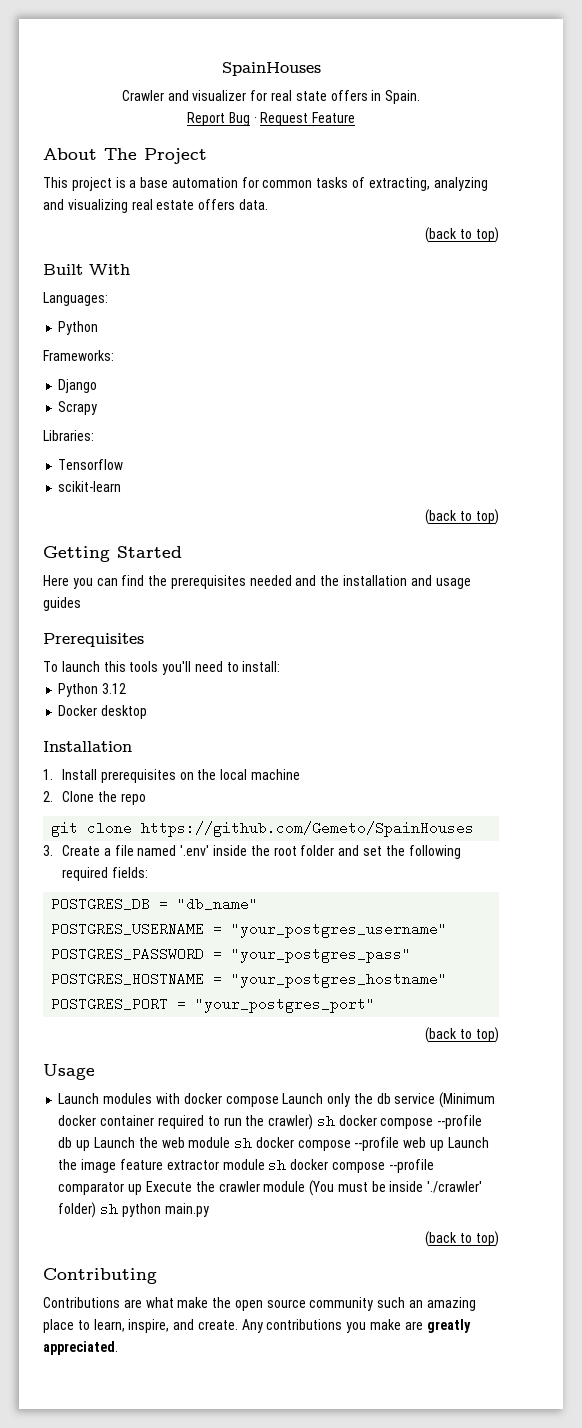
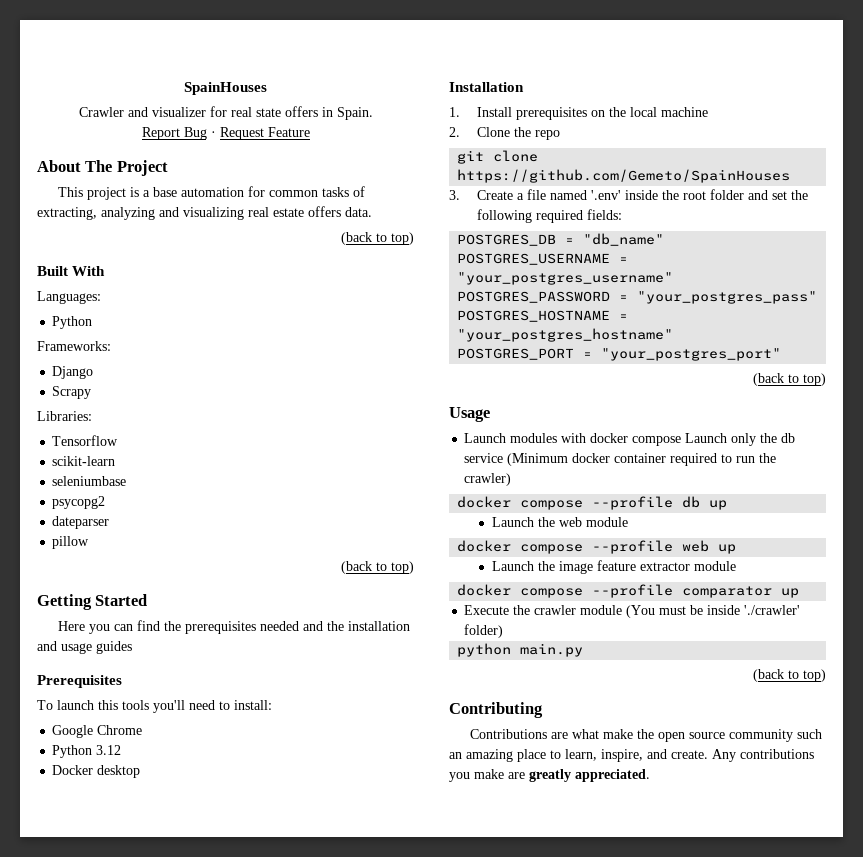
(122, 486) none -> [52,476,127,486] [52,496,106,509] [52,516,110,529] [52,536,90,549] // seleniumbase // psycopg2 // dateparser // pillow
(281, 666) none -> [52,725,143,738] // Google Chrome
[316,1116,335,1126] sh -> (512, 479) //
(91, 1145) none -> (728, 505) //
[234,1138,253,1148] sh -> (629, 522) //
(444, 1145) none -> (737, 549) //
[268,1160,287,1170] sh -> (737, 566) //
(143, 1189) none -> (800, 593) //
[100,1204,119,1214] sh -> (504, 631) //

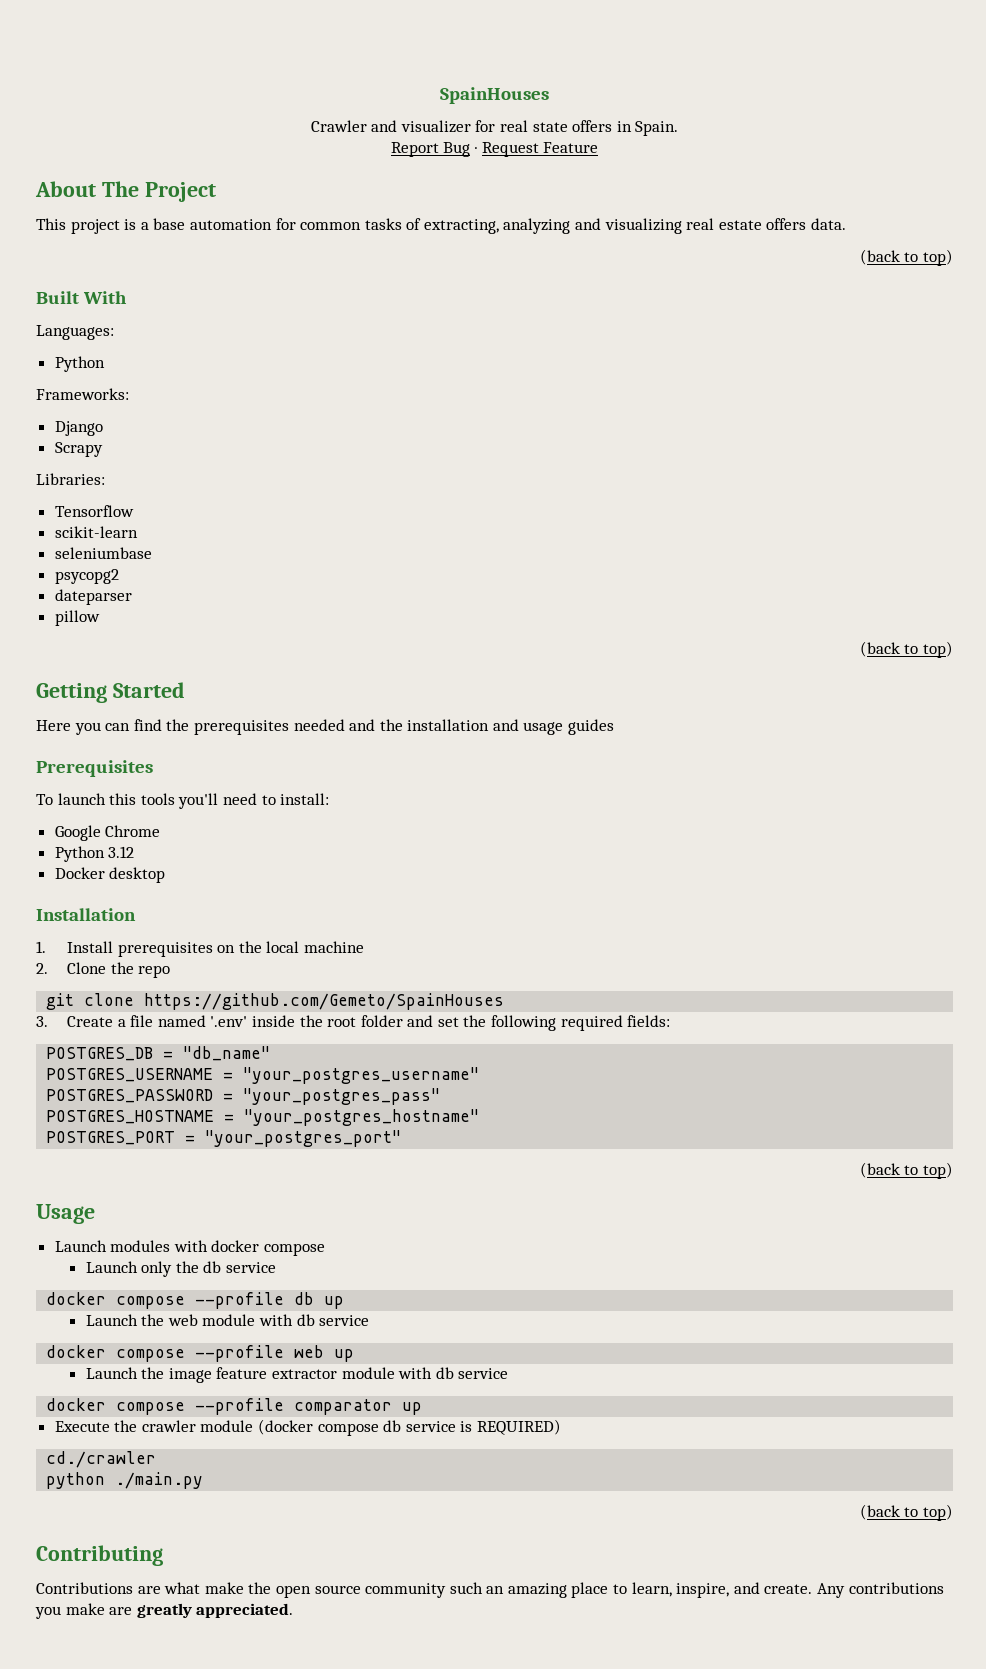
(682, 441) none -> (326, 1249) //
[507,453,777,466] [464,473,512,486] (Minimum docker container required to run the crawler) -> (277, 1267) none
(629, 522) none -> [259,1314,370,1326] with db service
(737, 566) none -> [398,1367,509,1379] with db service
[626,605,801,618] [464,624,504,638] (You must be inside './crawler' folder) -> [258,1419,562,1436] [46,1451,157,1468] (docker compose db service is REQUIRED) // cd./crawler
[520,643,584,657] main.py -> [115,1472,204,1489] ./main.py

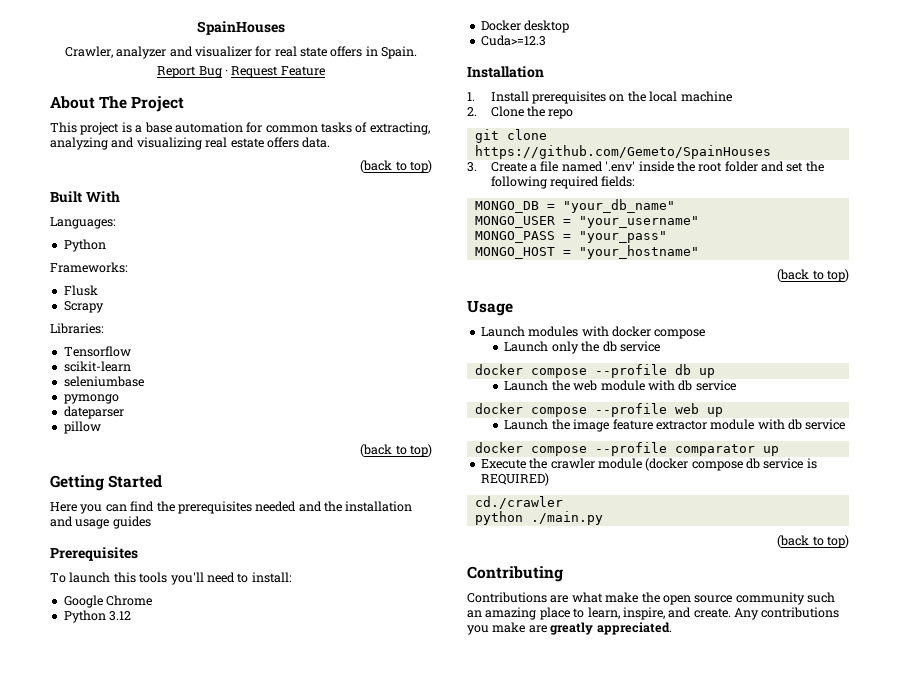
[310,120,367,132] Crawler -> [64,46,167,59] Crawler, analyzer
[54,421,103,436] Django -> [63,285,98,296] Flusk
[54,569,119,584] psycopg2 -> [63,394,119,404] pymongo
(166, 875) none -> [480,35,546,46] // Cuda>=12.3
[46,1046,271,1061] [46,1067,480,1084] [46,1088,441,1105] [46,1109,480,1126] [46,1130,402,1147] POSTGRES_DB = "db_name" // POSTGRES_USERNAME = "your_postgres_username" // POSTGRES_PASSWORD = "your_postgres_pass" // POSTGRES_HOSTNAME = "your_postgres_hostname" // POSTGRES_PORT = "your_postgres_port" -> [474,199,675,213] [474,216,699,228] [474,231,667,243] [474,245,699,259] MONGO_DB = "your_db_name" // MONGO_USER = "your_username" // MONGO_PASS = "your_pass" // MONGO_HOST = "your_hostname"

